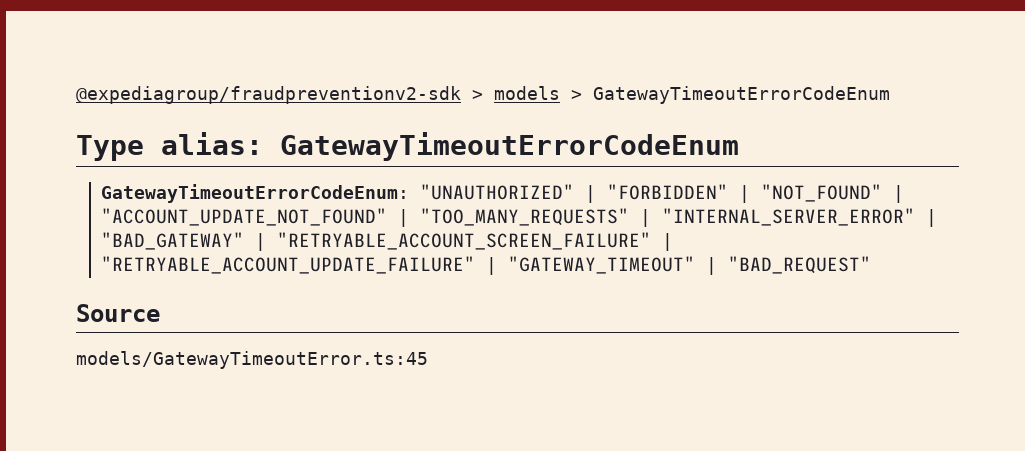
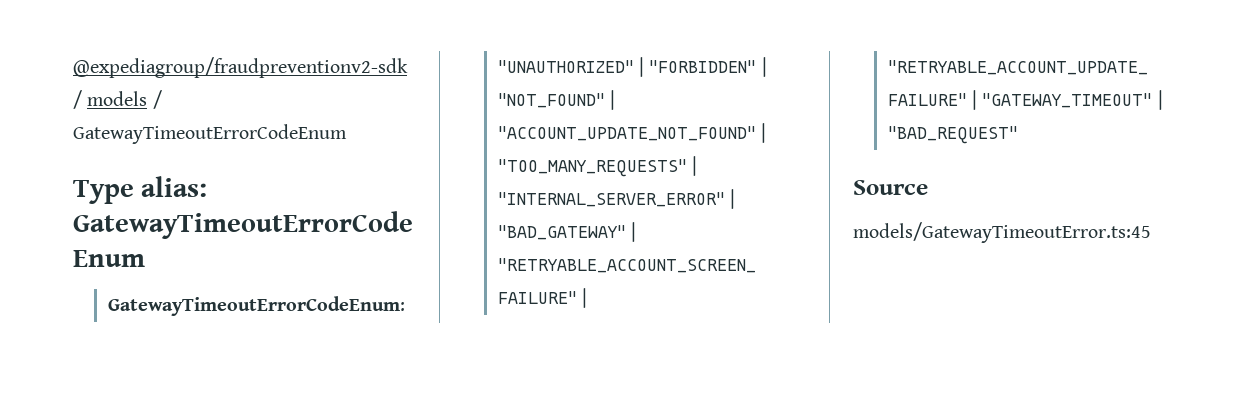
[472,86,582,100] > models > -> [73,90,162,109] / models /

